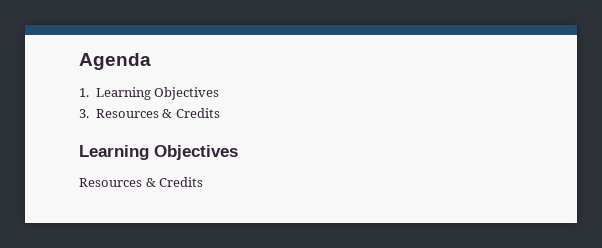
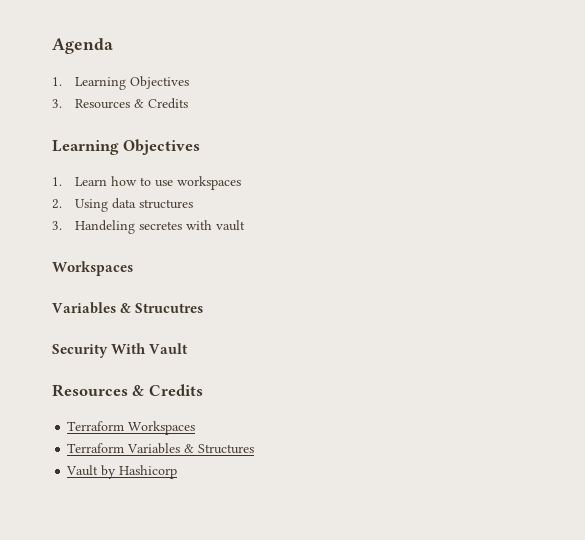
[79,177,204,187] Resources & Credits -> [52,176,241,190] [52,198,193,212] [52,220,245,234] [52,261,133,276] [52,302,204,314] [52,343,189,358] [52,384,203,397] [67,421,196,435] [67,443,255,454] [66,465,178,479] 1. Learn how to use workspaces // 2. Using data structures // 3. Handeling secretes with vault // Workspaces // Variables & Strucutres // Security With Vault // Resources & Credits // Terraform Workspaces // Terraform Variables & Structures // Vault by Hashicorp

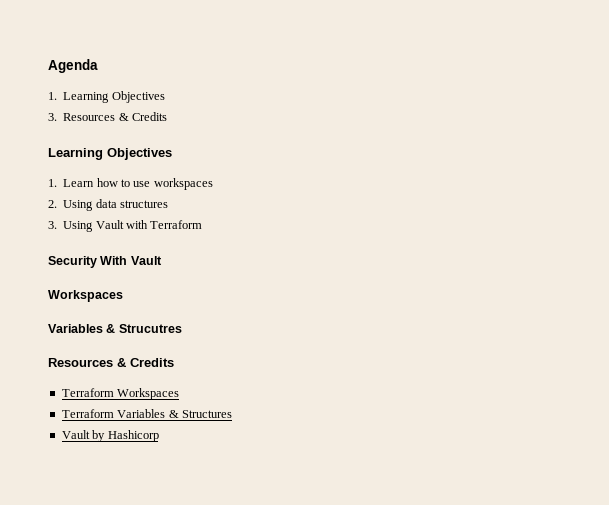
[74,220,245,234] Handeling secretes with vault -> [63,220,203,232] [48,256,162,268] Using Vault with Terraform // Security With Vault
[52,343,189,358] // Security With Vault -> (182, 328) none

